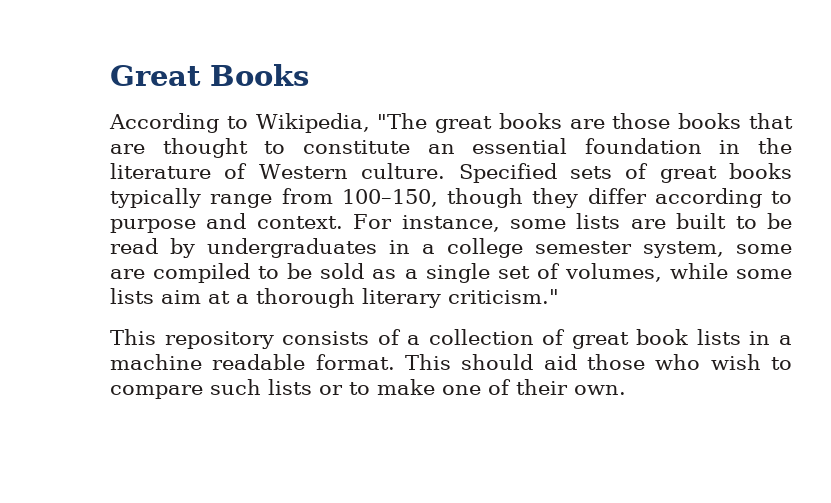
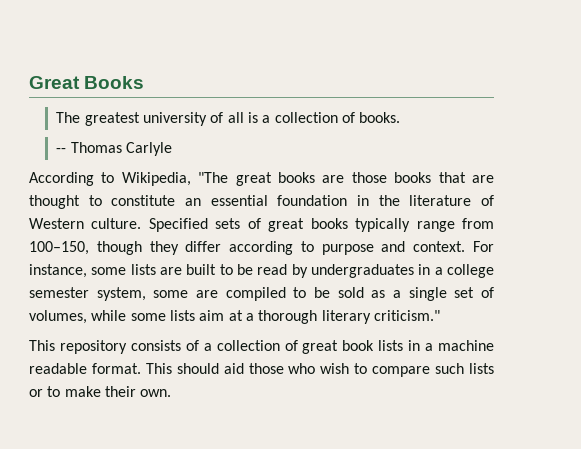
(309, 75) none -> [56,112,401,126] [56,142,172,156] // The greatest university of all is a collection of books. // -- Thomas Carlyle
[442,379,511,395] one of -> (101, 391) none

